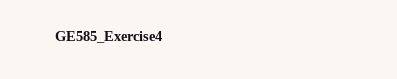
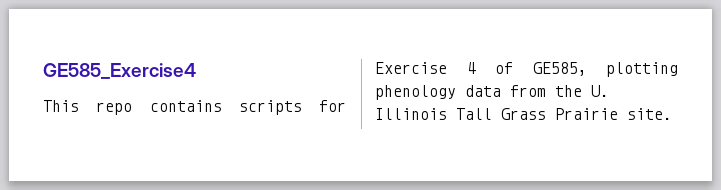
(162, 37) none -> [43,100,346,115] [375,62,678,77] [375,85,609,100] [375,108,672,120] // This repo contains scripts for Exercise 4 of GE585, plotting phenology data from the U. Illinois Tall Grass Prairie site.

